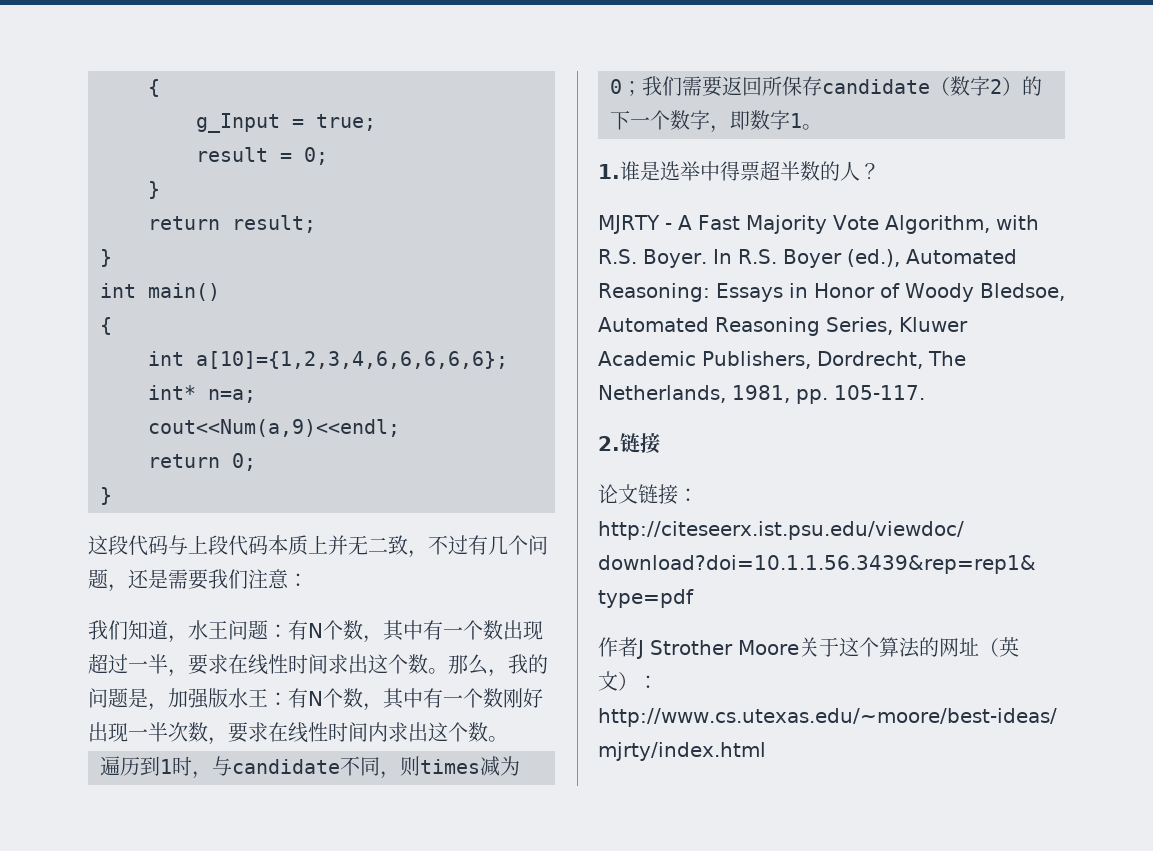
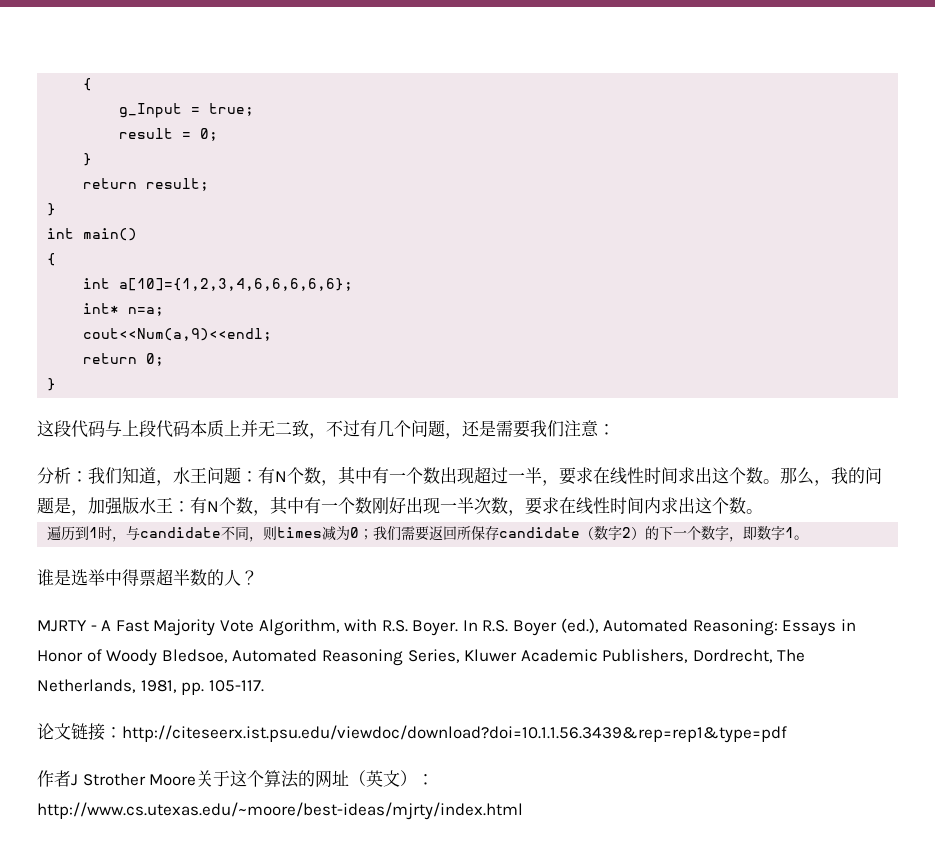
(308, 580) none -> [37,467,88,484] 分析：
[598,164,620,179] 1. -> (809, 537) none
[598,433,660,454] // 2.链接 -> (264, 686) none

